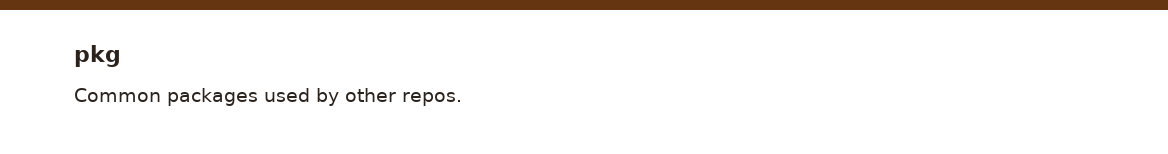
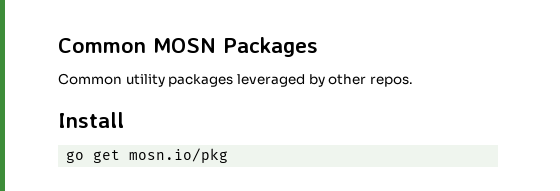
[74,45,121,67] [74,88,310,106] pkg // Common packages used -> [58,37,318,57] [58,73,305,87] Common MOSN Packages // Common utility packages leveraged
(462, 99) none -> [58,112,124,128] [66,148,229,163] // Install // go get mosn.io/pkg

